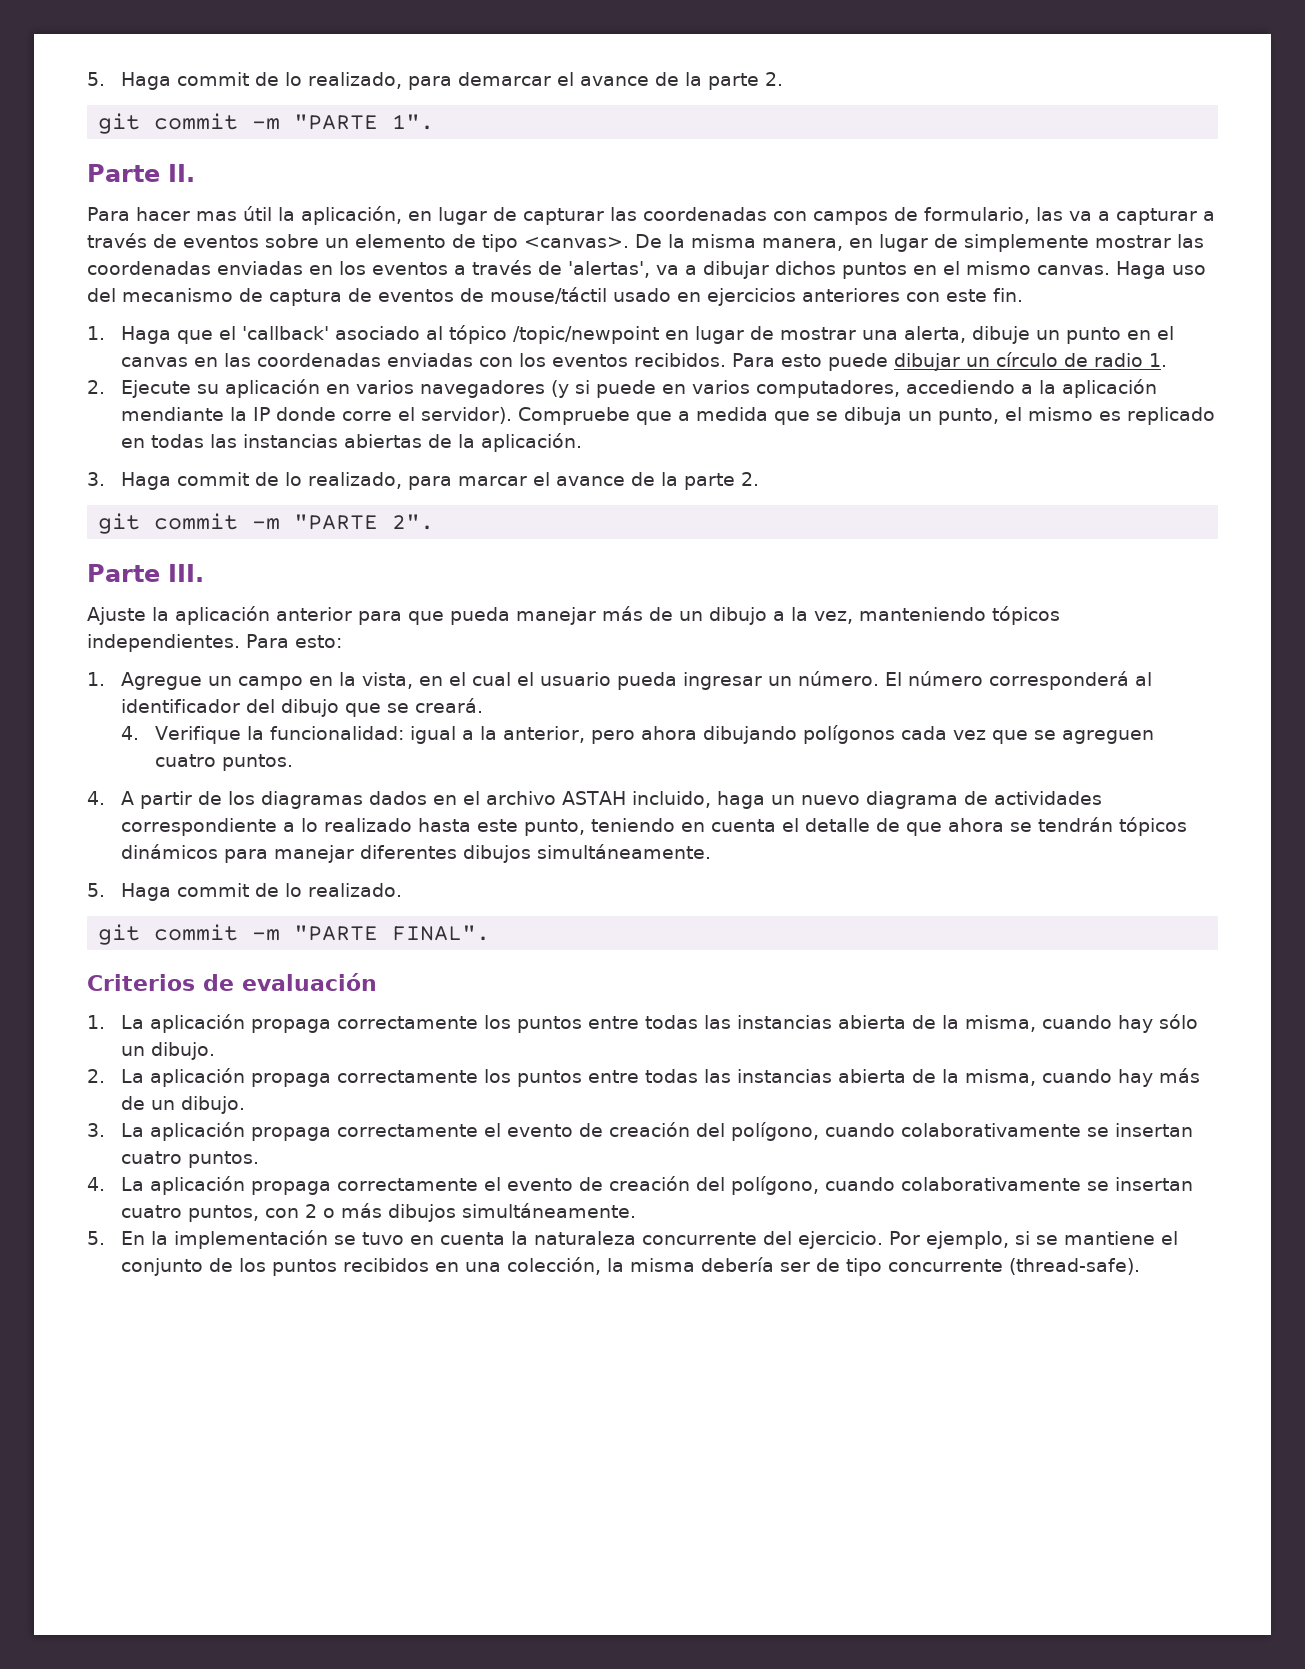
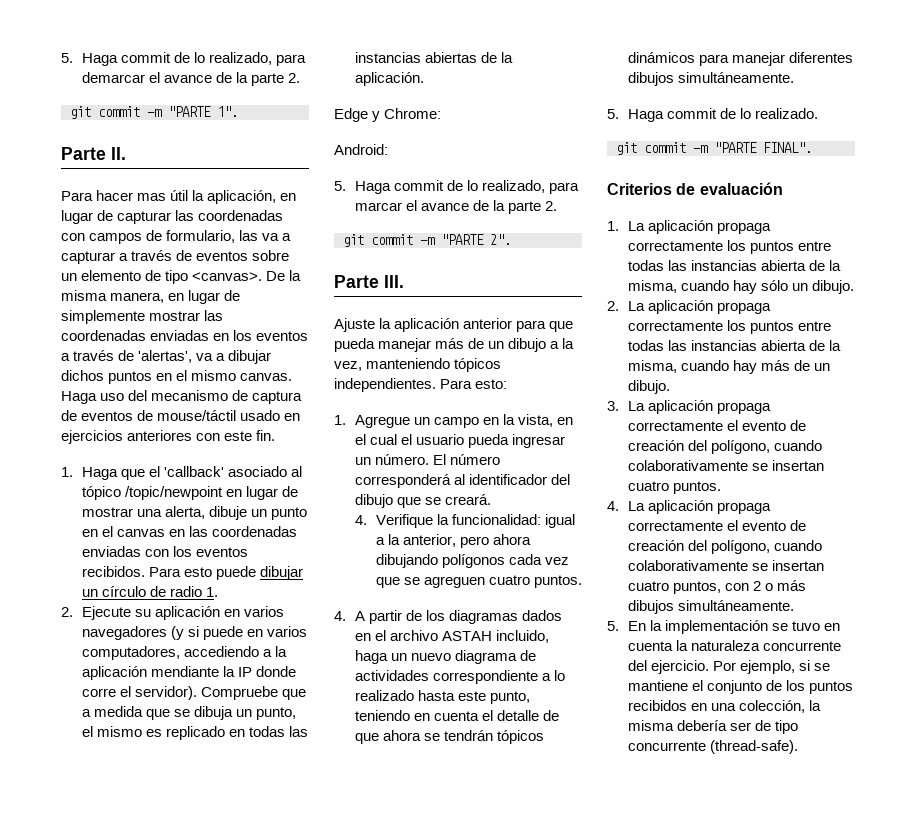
[87,472,105,486] 3. -> [334,108,442,122] [334,144,388,155] [334,181,346,191] Edge y Chrome: // Android: // 5.

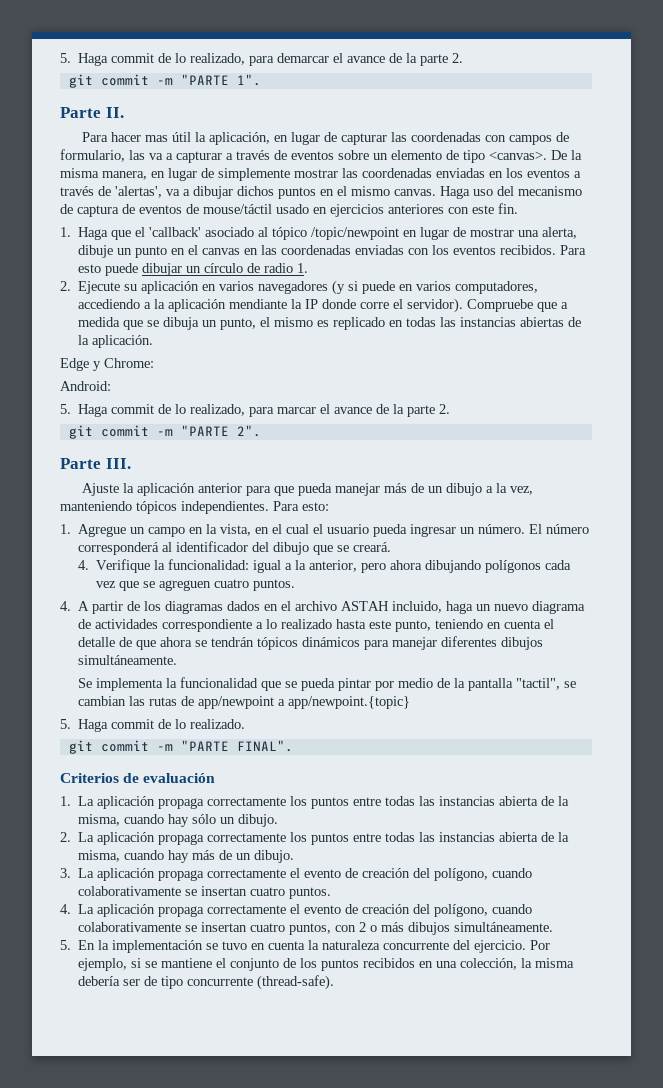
(794, 77) none -> [77,677,576,691] [77,696,410,709] // Se implementa la funcionalidad que se pueda pintar por medio de la pantalla "tactil", se cambian las rutas de app/newpoint a app/newpoint.{topic}

